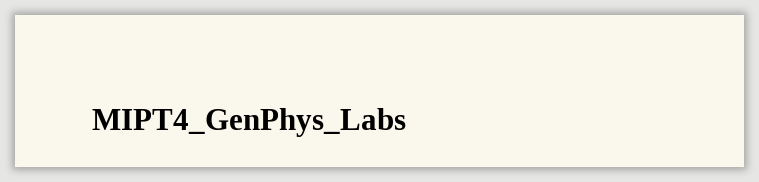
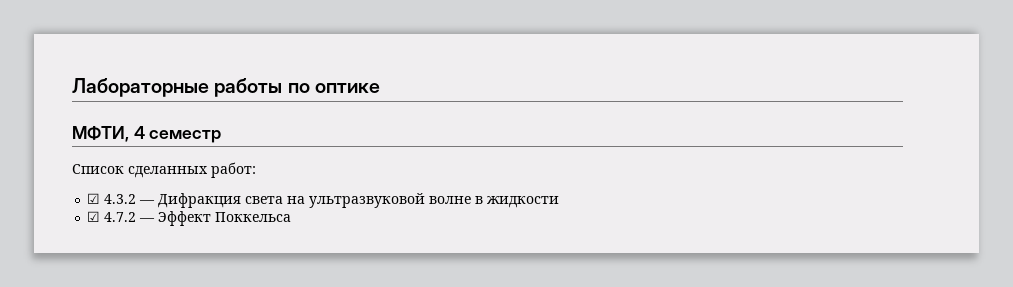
[92,108,406,137] MIPT4_GenPhys_Labs -> [72,78,380,97] [72,126,222,143] [72,162,256,178] [87,193,560,208] [87,211,292,226] Лабораторные работы по оптике // МФТИ, 4 семестр // Список сделанных работ: // ☑ 4.3.2 — Дифракция света на ультразвуковой волне в жидкости // ☑ 4.7.2 — Эффект Поккельса

